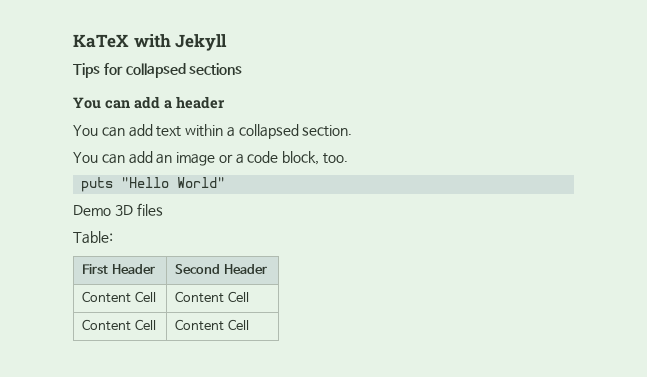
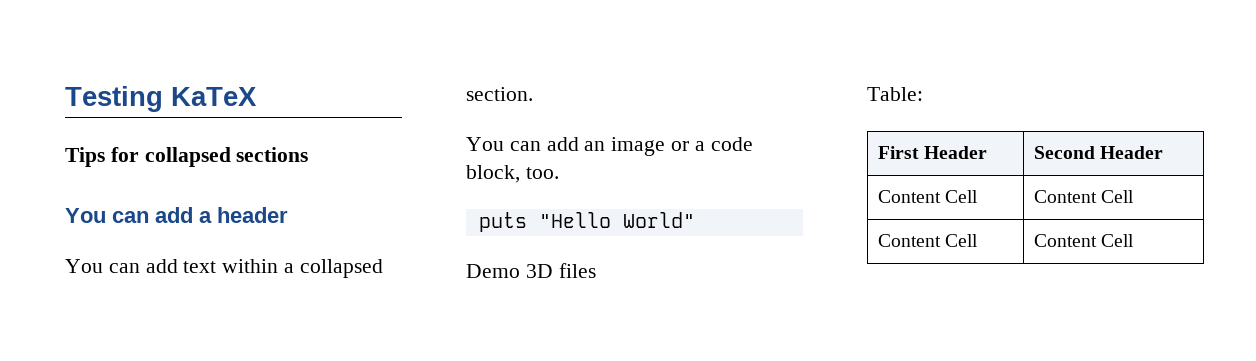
(73, 41) none -> [65,86,163,112] Testing
[133,34,228,51] with Jekyll -> (257, 96) none

